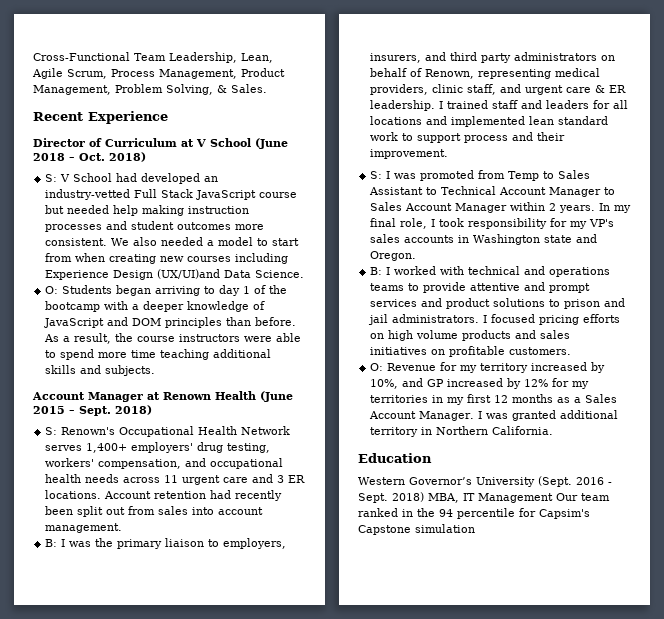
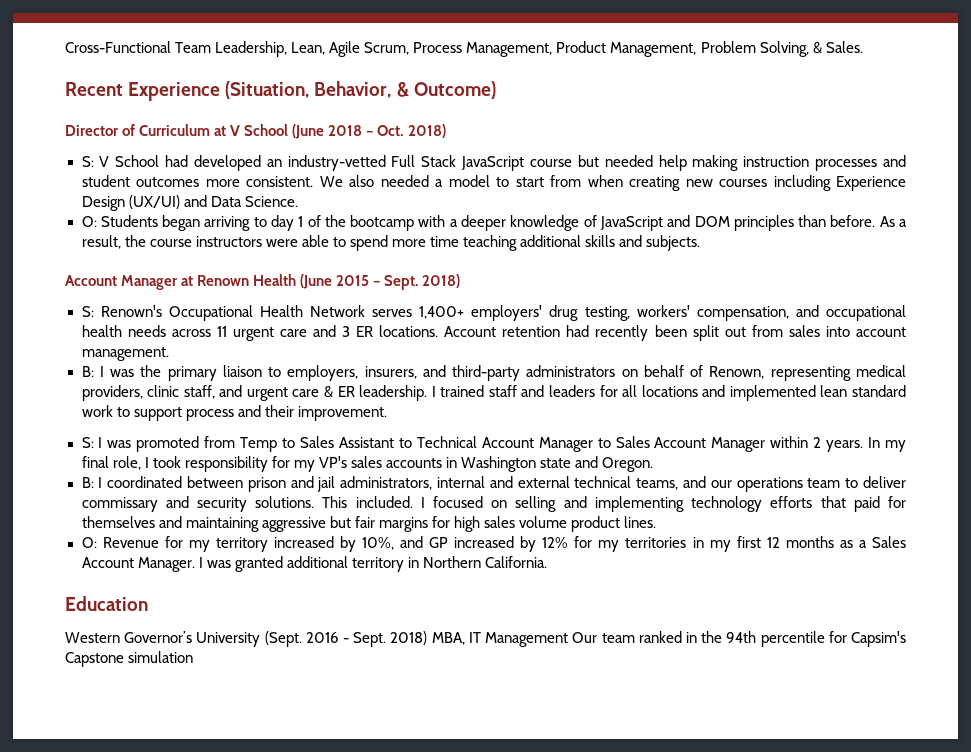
(168, 117) none -> [225,81,496,99] (Situation, Behavior, & Outcome)
[157,269,221,279] (UX/UI)and -> [128,195,207,209] (UX/UI) and
[450,52,512,63] third party -> [452,365,521,381] third-party
[394,266,611,277] [370,282,591,293] [370,298,626,309] [368,314,621,325] [370,330,571,341] [370,346,572,357] worked with technical and operations teams to provide attentive and prompt services and product solutions to prison and jail administrators. I focused pricing efforts on high volume products and sales initiatives on profitable customers. -> [107,476,906,492] [81,496,906,512] [81,516,657,532] coordinated between prison and jail administrators, internal and external technical teams, and our operations team to deliver commissary and security solutions. This included. I focused on selling and implementing technology efforts that paid for themselves and maintaining aggressive but fair margins for high sales volume product lines.
[439,509,453,517] 94 -> [726,631,757,643] 94th

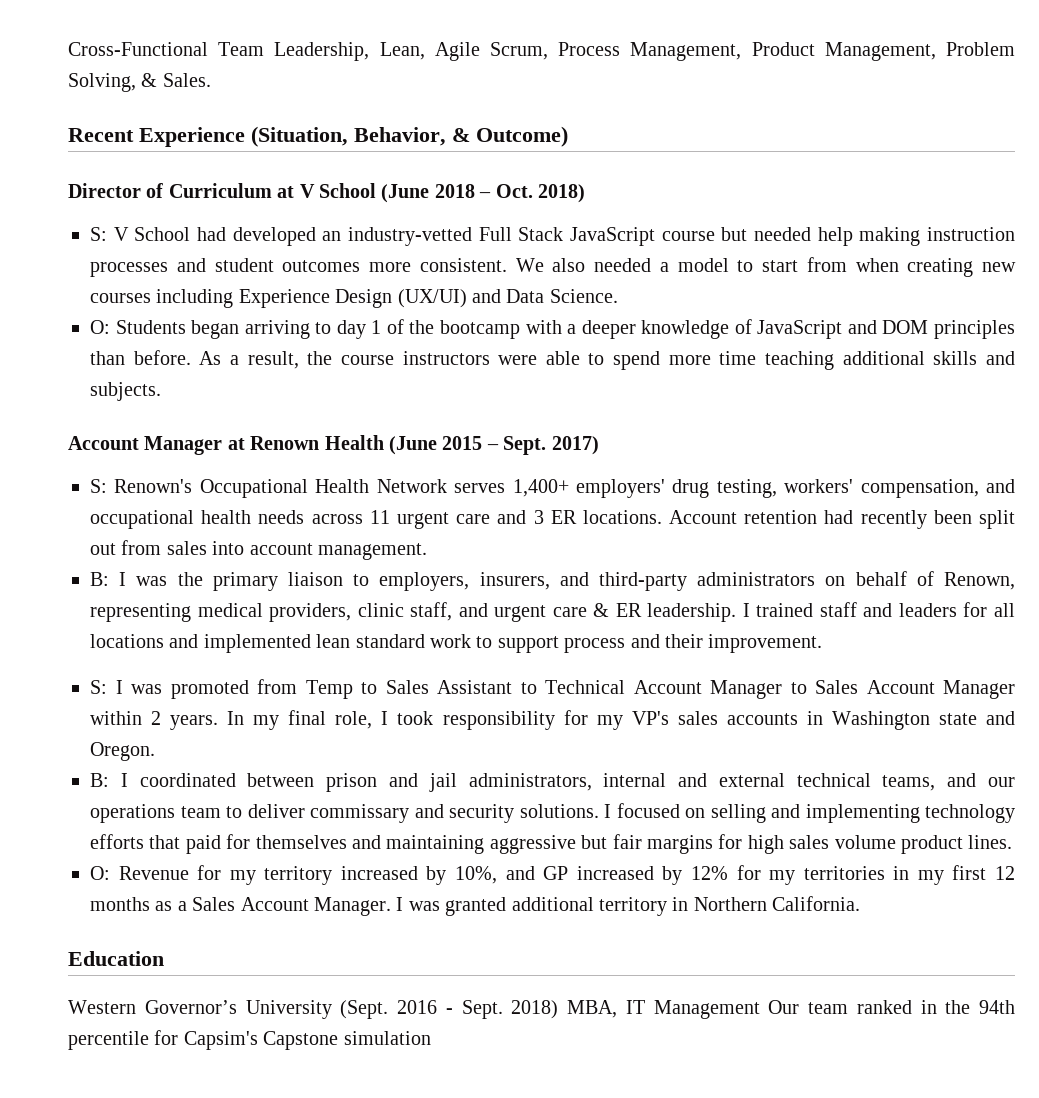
[422,274,461,288] 2018) -> [551,436,599,455] 2017)
[322,496,413,508] This included. -> (599, 811) none

